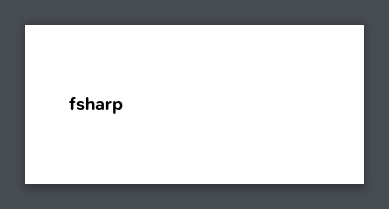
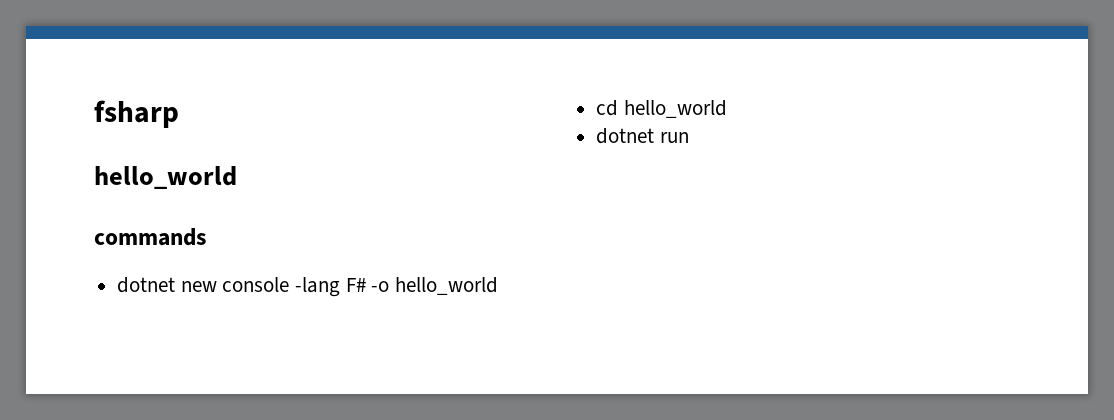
(123, 105) none -> [94,166,237,189] [94,228,206,246] [117,277,499,297] [596,100,727,118] [596,128,689,144] // hello_world // commands // dotnet new console -lang F# -o hello_world // cd hello_world // dotnet run

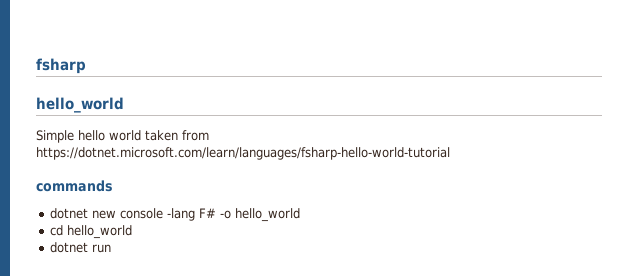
(237, 177) none -> [36,130,209,143] [36,147,450,160] // Simple hello world taken from https://dotnet.microsoft.com/learn/languages/fsharp-hello-world-tutorial

